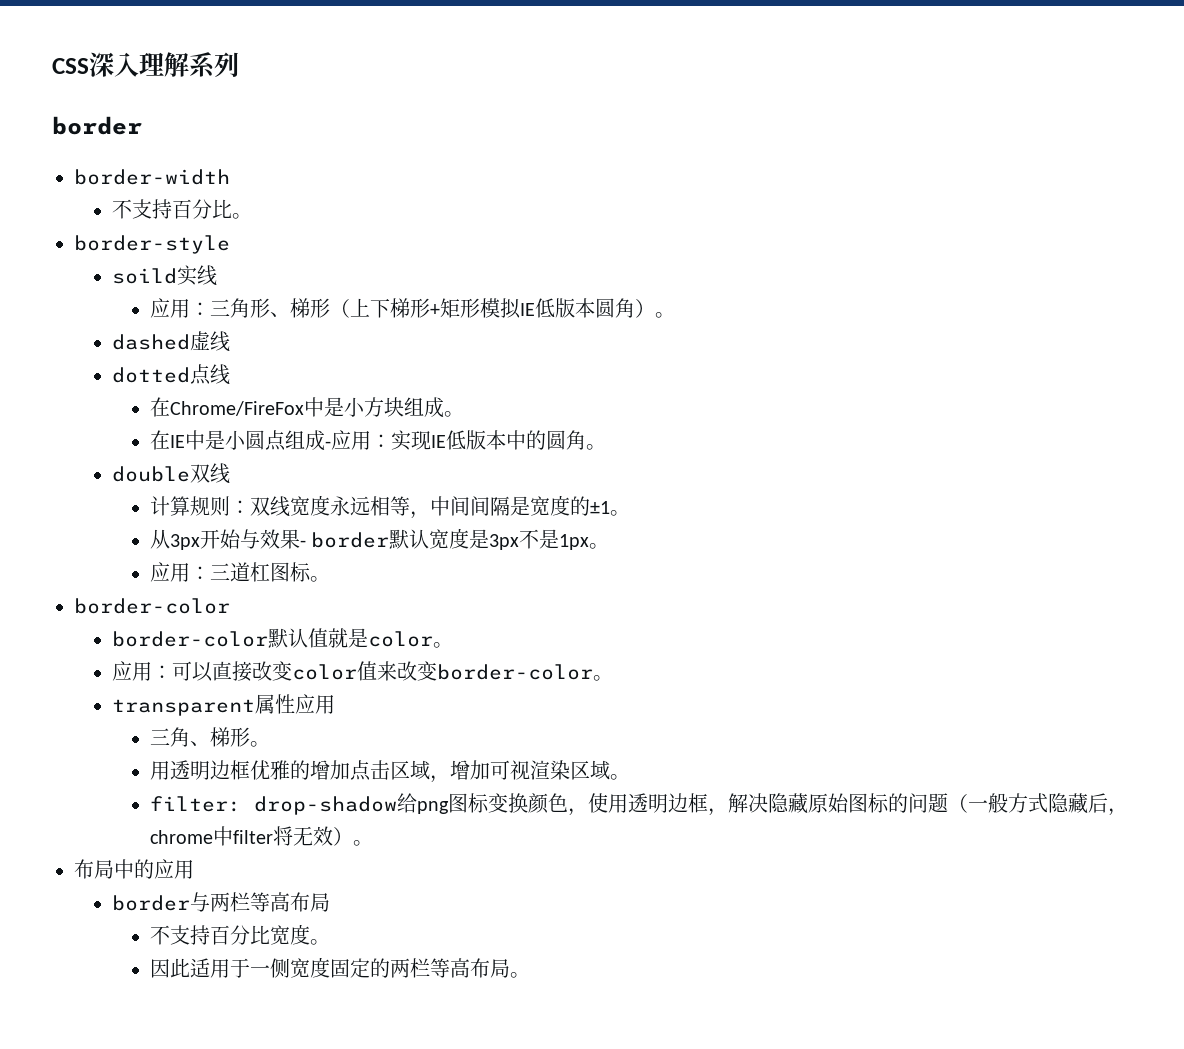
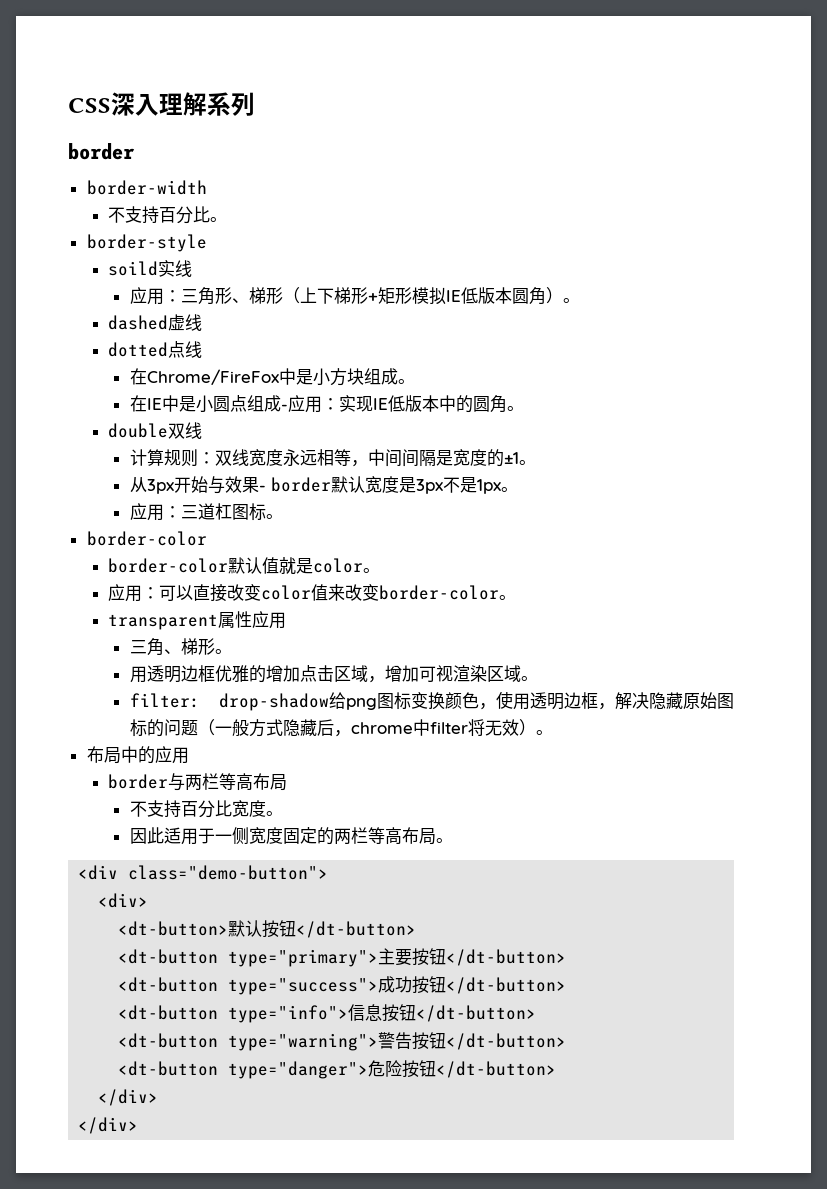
(530, 975) none -> [78,865,329,880] [98,893,149,908] [118,920,417,938] [118,948,567,967] [118,976,567,995] [118,1004,537,1023] [118,1032,567,1051] [118,1060,557,1079] [98,1089,159,1106] [78,1117,139,1134] // <div class="demo-button"> // <div> // <dt-button>默认按钮</dt-button> // <dt-button type="primary">主要按钮</dt-button> // <dt-button type="success">成功按钮</dt-button> // <dt-button type="info">信息按钮</dt-button> // <dt-button type="warning">警告按钮</dt-button> // <dt-button type="danger">危险按钮</dt-button> // </div> // </div>

